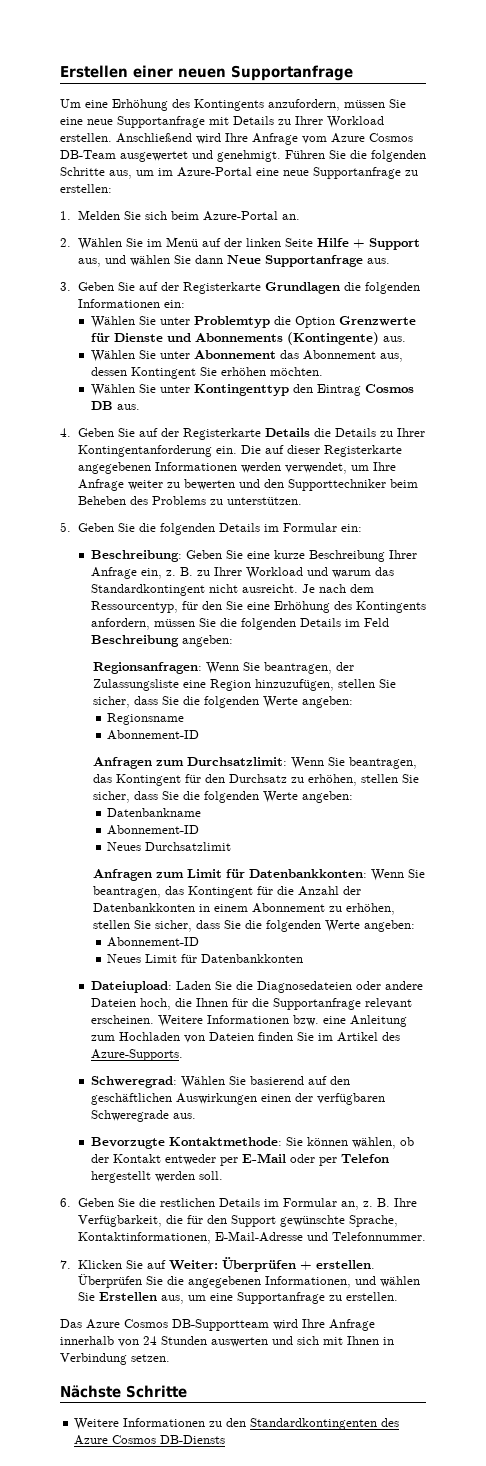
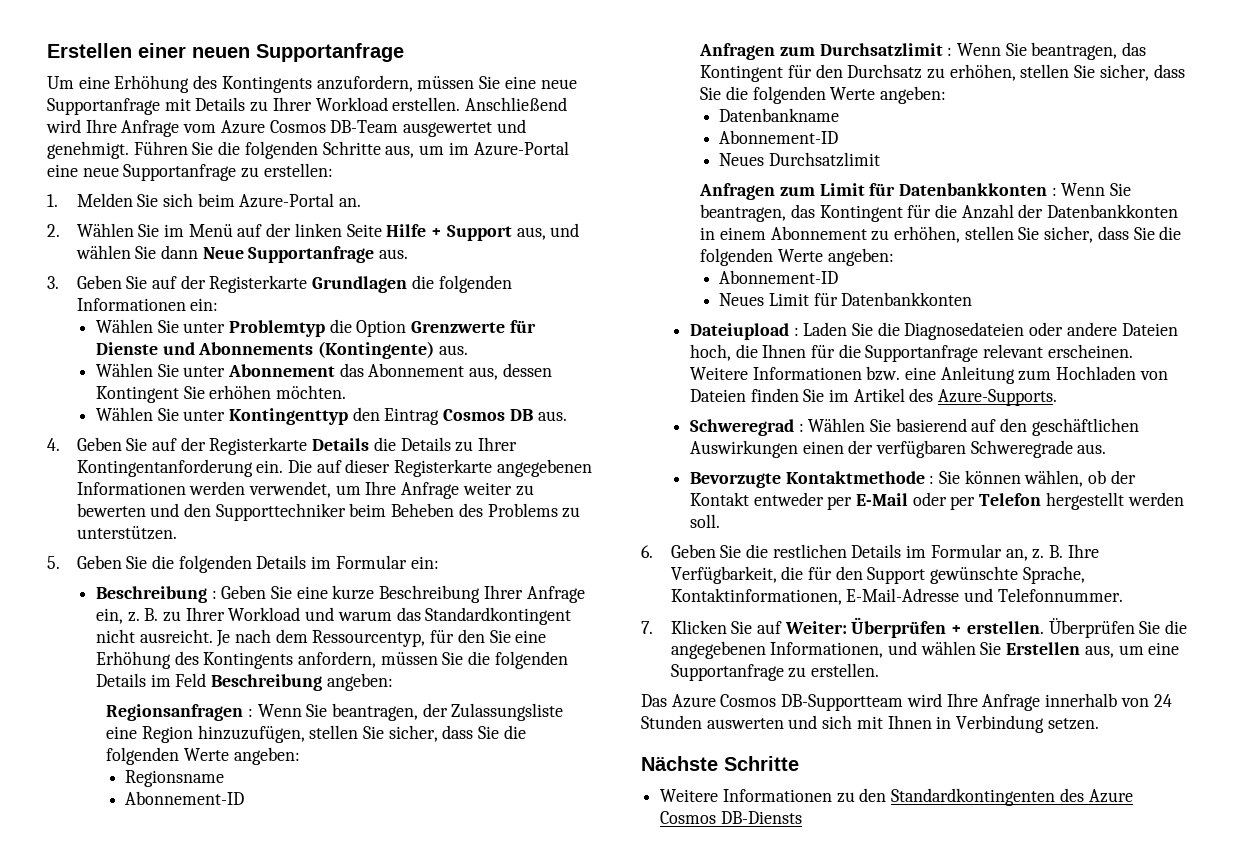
[90,550,182,562] Beschreibung: -> [95,586,217,603] Beschreibung :
[92,662,202,674] Regionsanfragen: -> [106,704,253,721] Regionsanfragen :
[186,757,287,766] Durchsatzlimit: -> [819,43,953,56] Durchsatzlimit :
[248,869,367,878] Datenbankkonten: -> [898,183,1057,196] Datenbankkonten :
[90,981,172,993] Dateiupload: -> [689,323,799,340] Dateiupload :
[90,1076,177,1088] Schweregrad: -> [689,419,804,436] Schweregrad :
[168,1137,282,1146] Kontaktmethode: -> [785,471,935,484] Kontaktmethode :

